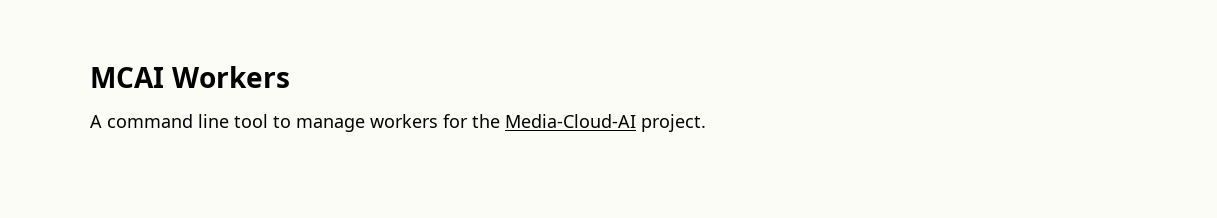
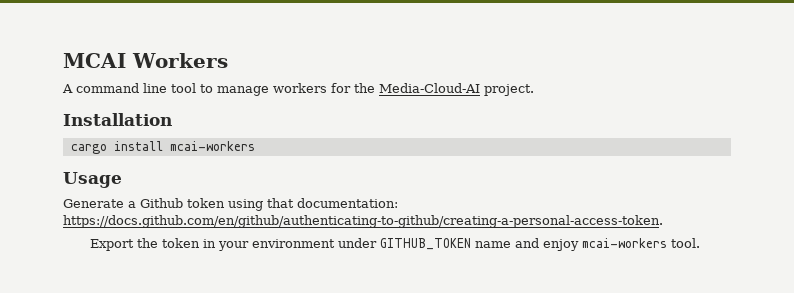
(706, 123) none -> [63,113,172,126] [70,141,255,154] [63,172,122,188] [63,198,398,211] [63,215,663,228] [90,238,701,251] // Installation // cargo install mcai-workers // Usage // Generate a Github token using that documentation: https://docs.github.com/en/github/authenticating-to-github/creating-a-personal-access-token. // Export the token in your environment under GITHUB_TOKEN name and enjoy mcai-workers tool.

